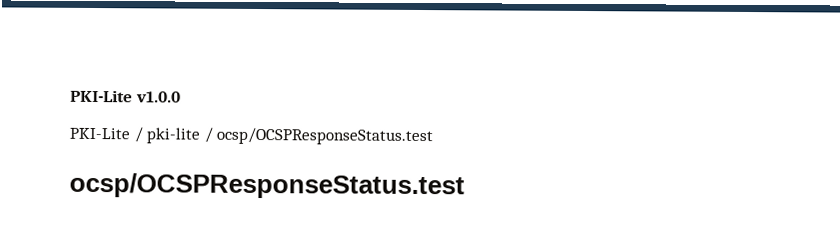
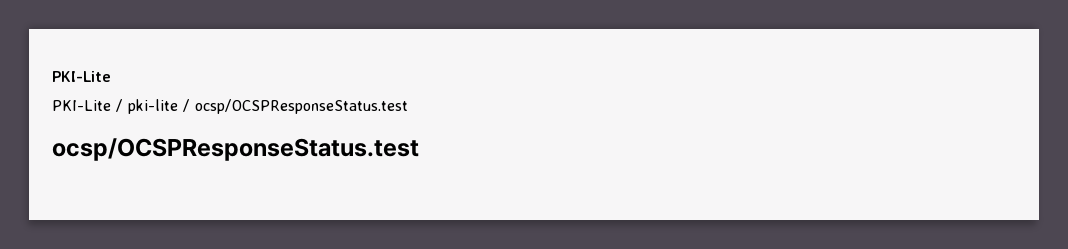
[70,89,181,103] PKI-Lite v1.0.0 -> [52,71,111,82] PKI-Lite

